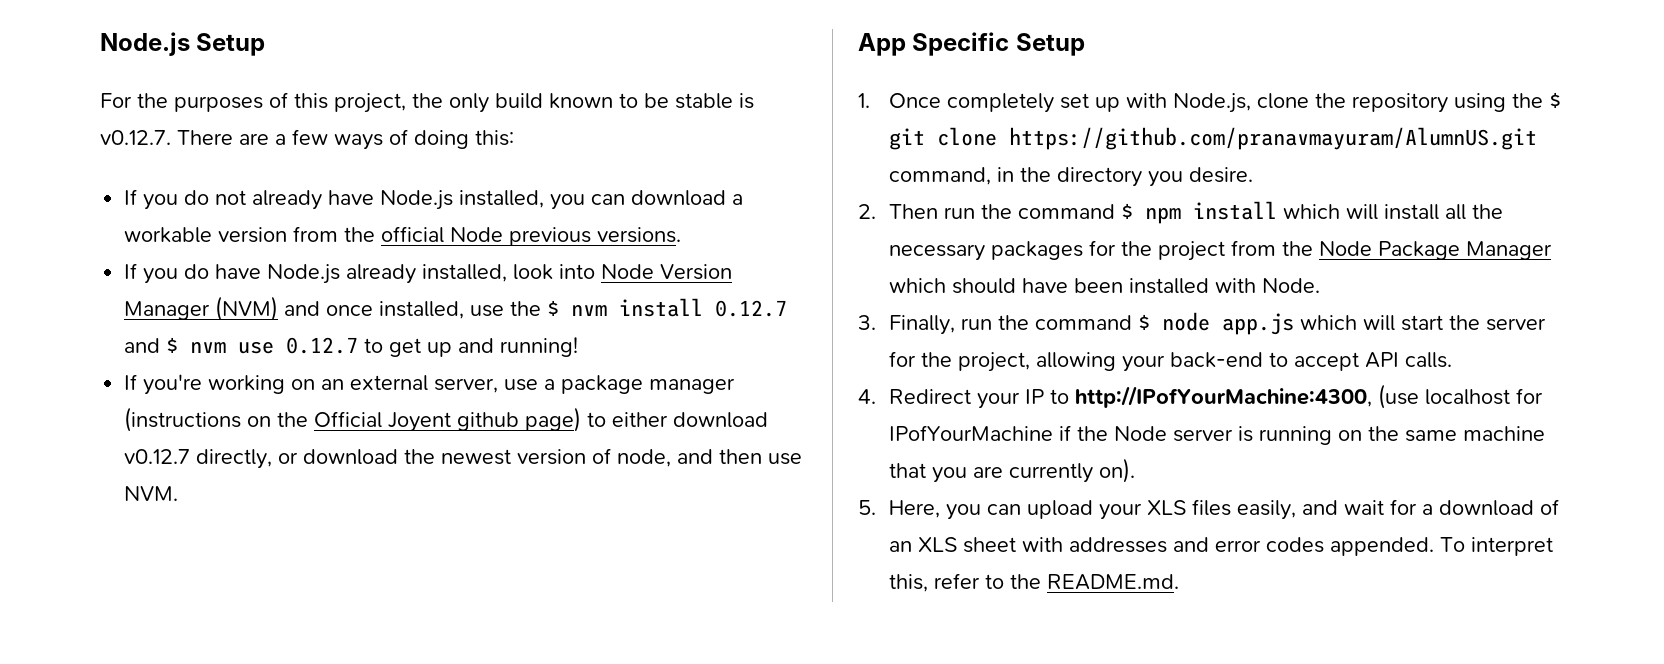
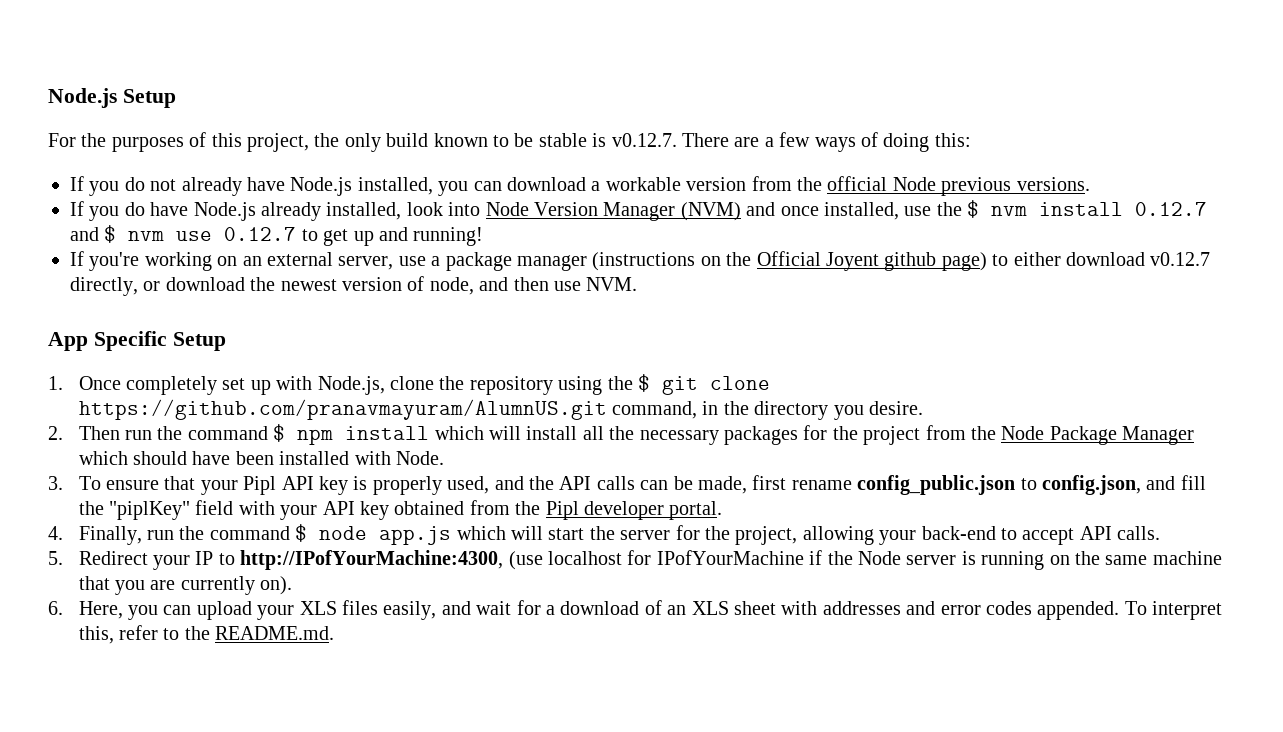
(876, 322) none -> [78,475,1206,495] [78,500,723,520] [48,526,63,540] To ensure that your Pipl API key is properly used, and the API calls can be made, first rename config_public.json to config.json, and fill the "piplKey" field with your API key obtained from the Pipl developer portal. // 4.
[858,389,876,404] 4. -> [48,551,63,565] 5.
[858,500,876,515] 5. -> [48,601,63,615] 6.

